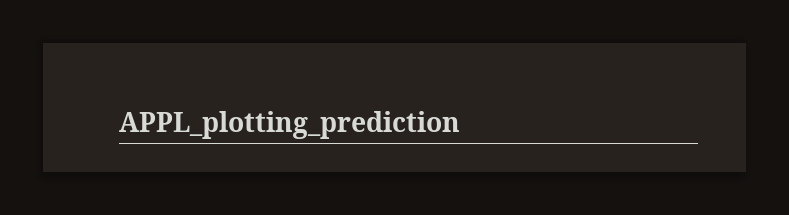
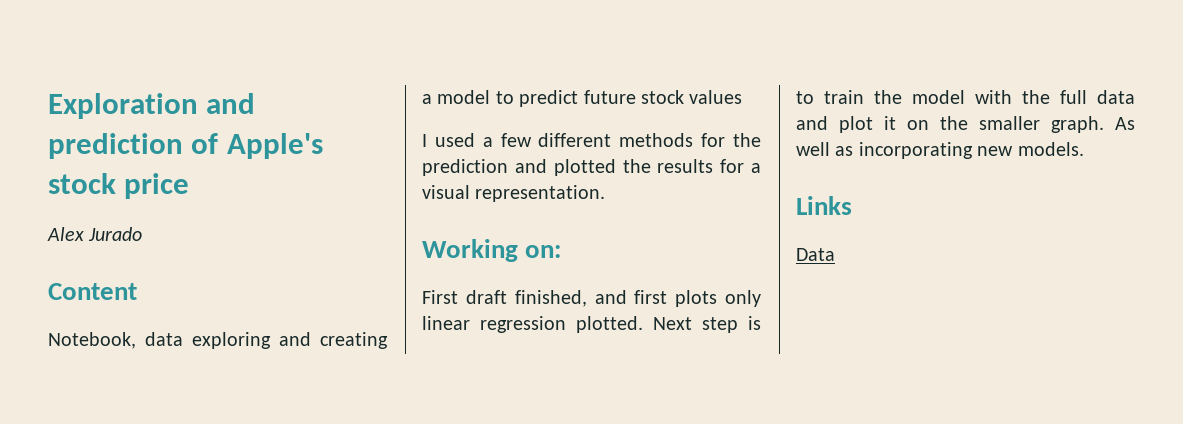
[119,111,460,139] APPL_plotting_prediction -> [48,93,256,119] [48,133,323,159] [48,173,190,199] [47,227,143,241] [48,283,137,300] [48,332,388,349] [422,90,743,107] [422,133,761,147] [422,159,761,176] [422,185,606,202] [422,239,562,262] [422,290,761,307] [422,316,761,333] [796,90,1135,104] [796,116,1135,133] [796,142,1084,159] [796,196,852,215] [796,248,835,261] Exploration and prediction of Apple's stock price // Alex Jurado // Content // Notebook, data exploring and creating a model to predict future stock values // I used a few different methods for the prediction and plotted the results for a visual representation. // Working on: // First draft finished, and first plots only linear regression plotted. Next step is to train the model with the full data and plot it on the smaller graph. As well as incorporating new models. // Links // Data

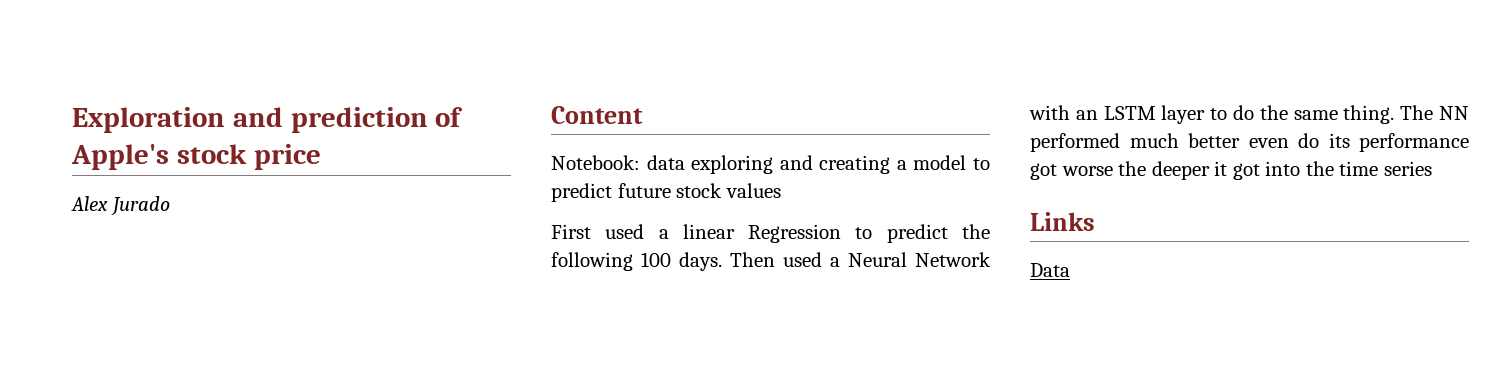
[48,332,136,349] Notebook, -> [551,155,640,170] Notebook:
[422,133,761,147] [422,159,761,176] [422,185,606,202] [422,239,562,262] [422,290,761,307] [422,316,761,333] [796,90,1135,104] [796,116,1135,133] [796,142,1084,159] I used a few different methods for the prediction and plotted the results for a visual representation. // Working on: // First draft finished, and first plots only linear regression plotted. Next step is to train the model with the full data and plot it on the smaller graph. As well as incorporating new models. -> [551,224,990,243] [551,252,991,271] [1029,105,1469,124] [1030,133,1469,152] [1030,161,1432,180] First used a linear Regression to predict the following 100 days. Then used a Neural Network with an LSTM layer to do the same thing. The NN performed much better even do its performance got worse the deeper it got into the time series

